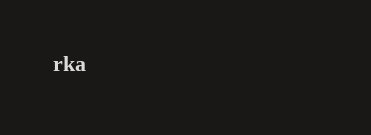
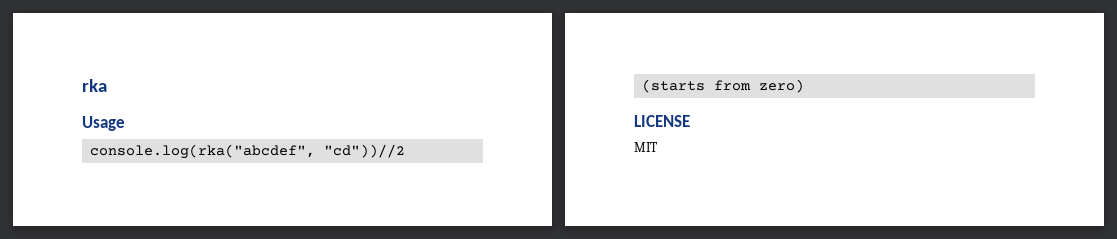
(86, 63) none -> [82,116,125,131] [89,144,405,159] [641,79,804,93] [634,115,690,127] [634,142,657,152] // Usage // console.log(rka("abcdef", "cd"))//2 (starts from zero) // LICENSE // MIT

